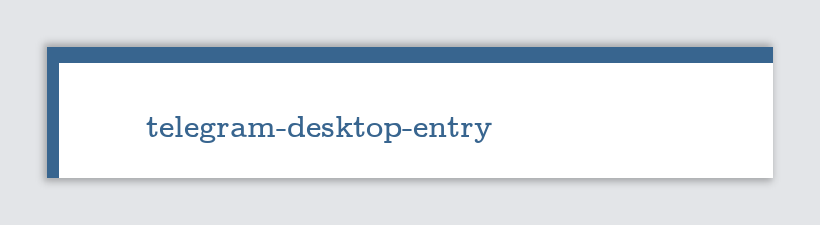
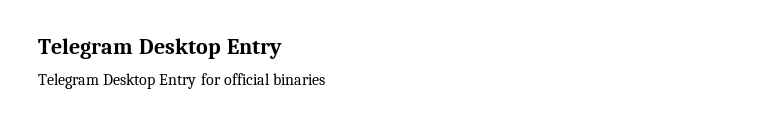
[146,116,492,143] telegram-desktop-entry -> [38,38,282,59] [38,73,325,89] Telegram Desktop Entry // Telegram Desktop Entry for official binaries

